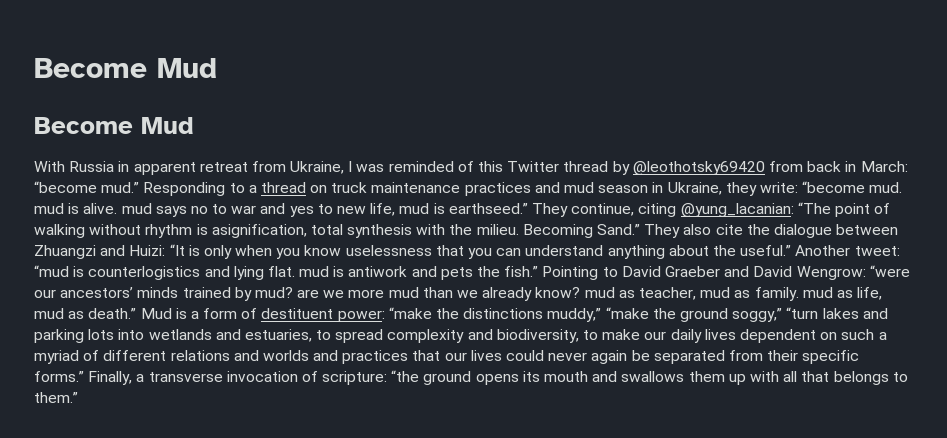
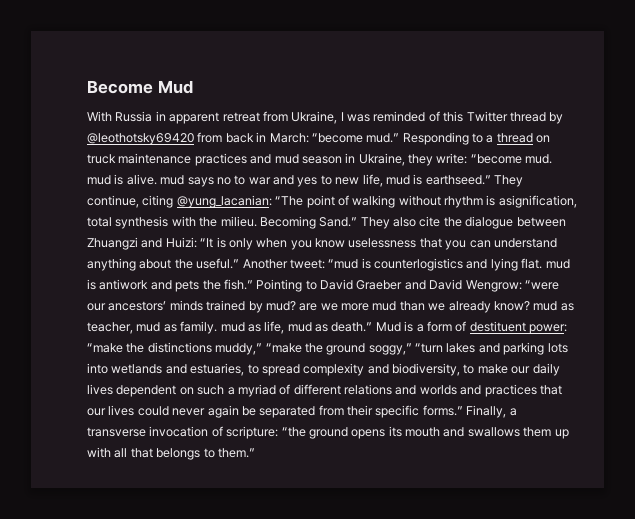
[34,58,217,78] [34,117,194,134] Become Mud // Become Mud -> [87,80,193,94] Become Mud

